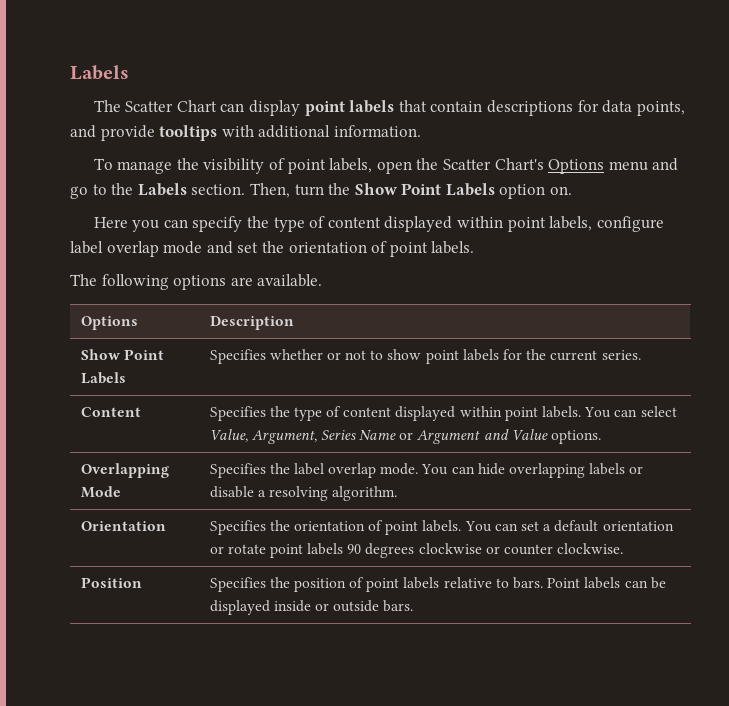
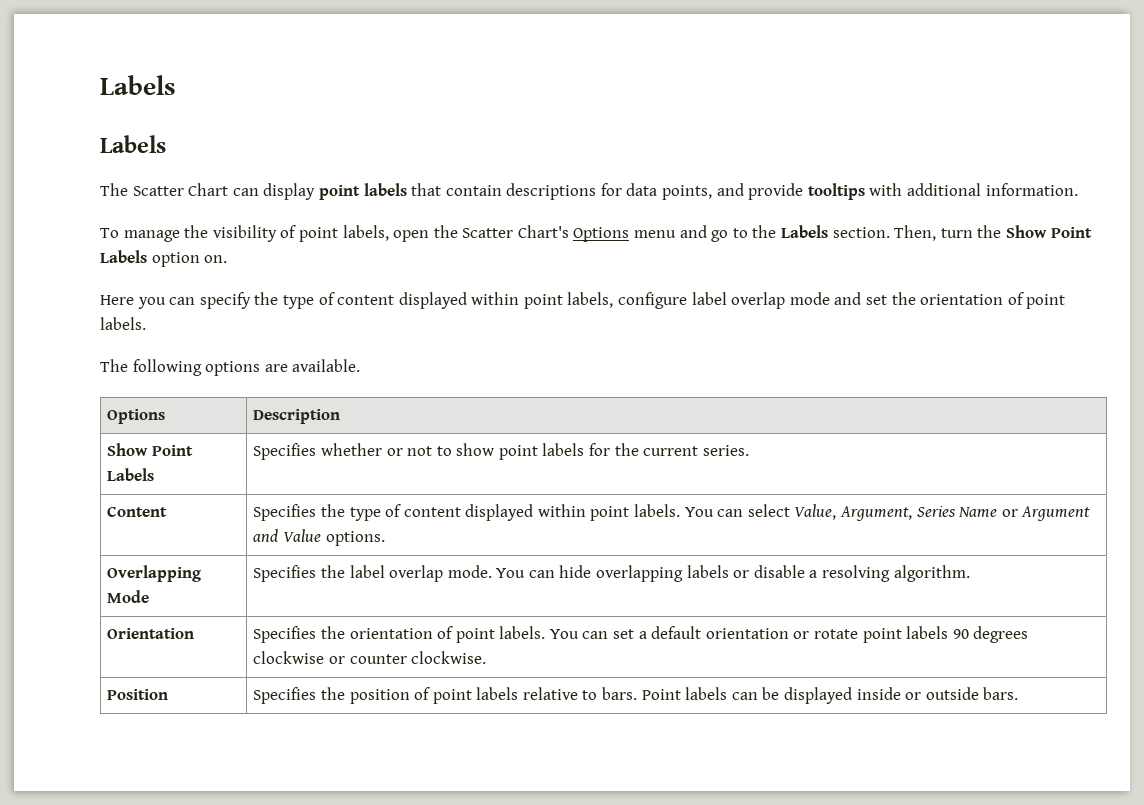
[70,65,129,80] Labels -> [100,75,176,95] [100,135,166,153] Labels // Labels

